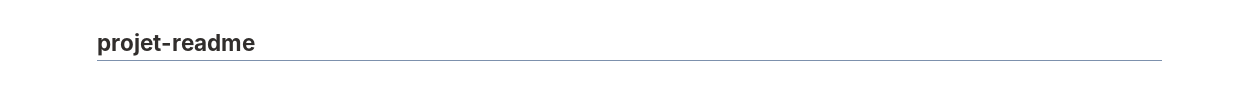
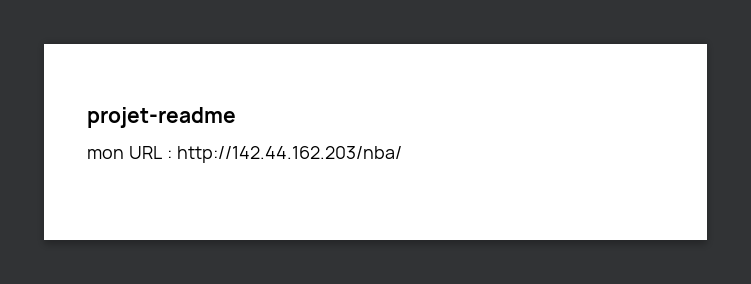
(255, 44) none -> [87,146,402,163] // mon URL : http://142.44.162.203/nba/

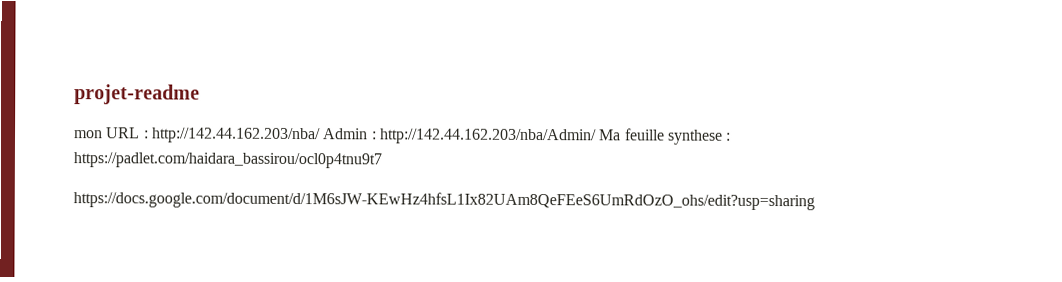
(402, 154) none -> [323,128,732,145] [73,152,382,169] [73,191,815,211] Admin : http://142.44.162.203/nba/Admin/ Ma feuille synthese : https://padlet.com/haidara_bassirou/ocl0p4tnu9t7 // https://docs.google.com/document/d/1M6sJW-KEwHz4hfsL1Ix82UAm8QeFEeS6UmRdOzO_ohs/edit?usp=sharing

